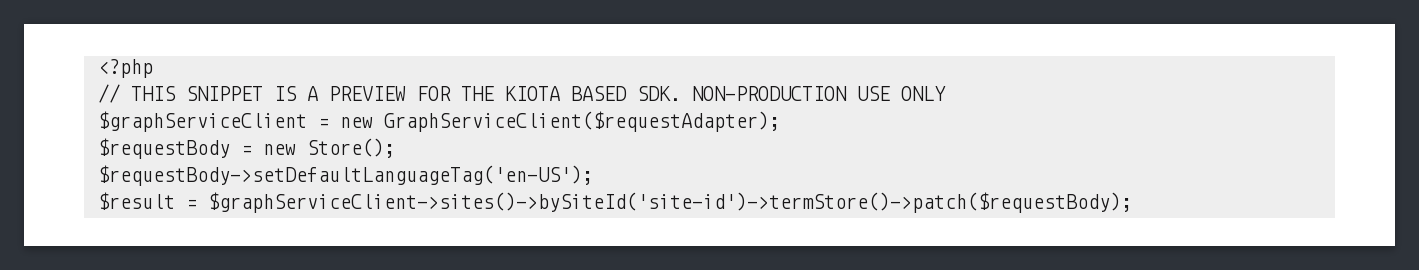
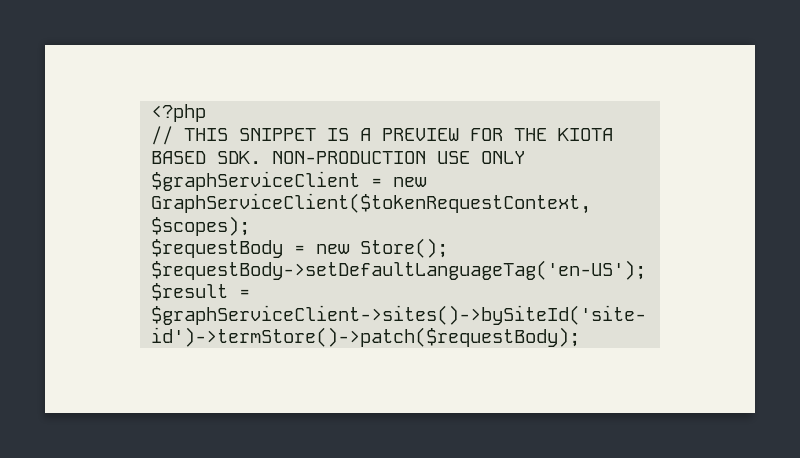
[383,111,780,132] GraphServiceClient($requestAdapter); -> [151,193,592,214] [151,216,251,236] GraphServiceClient($tokenRequestContext, $scopes);

